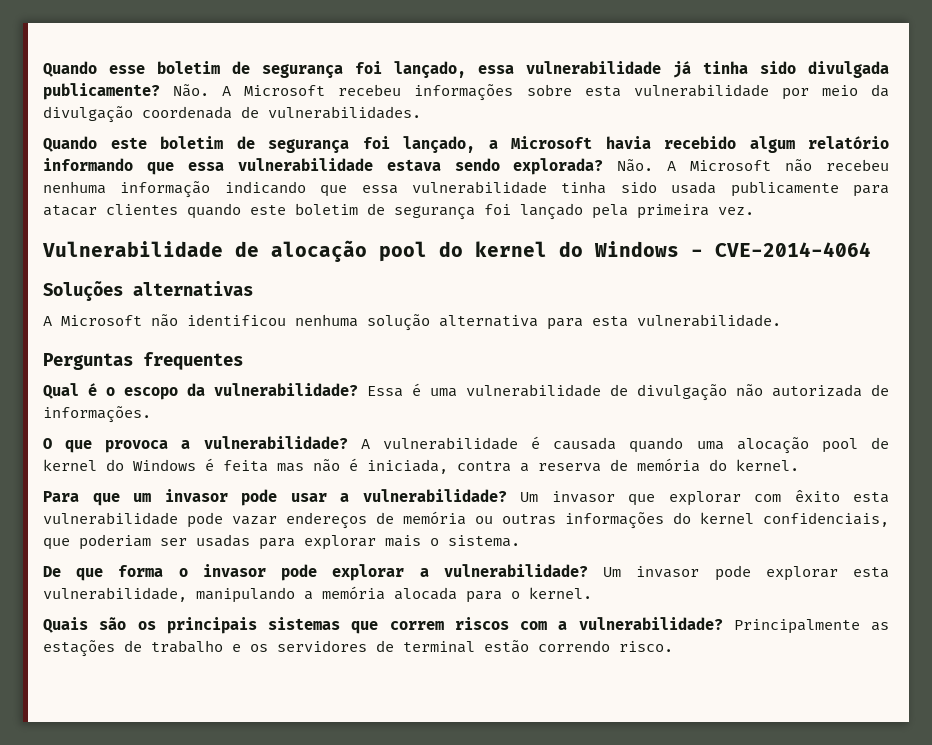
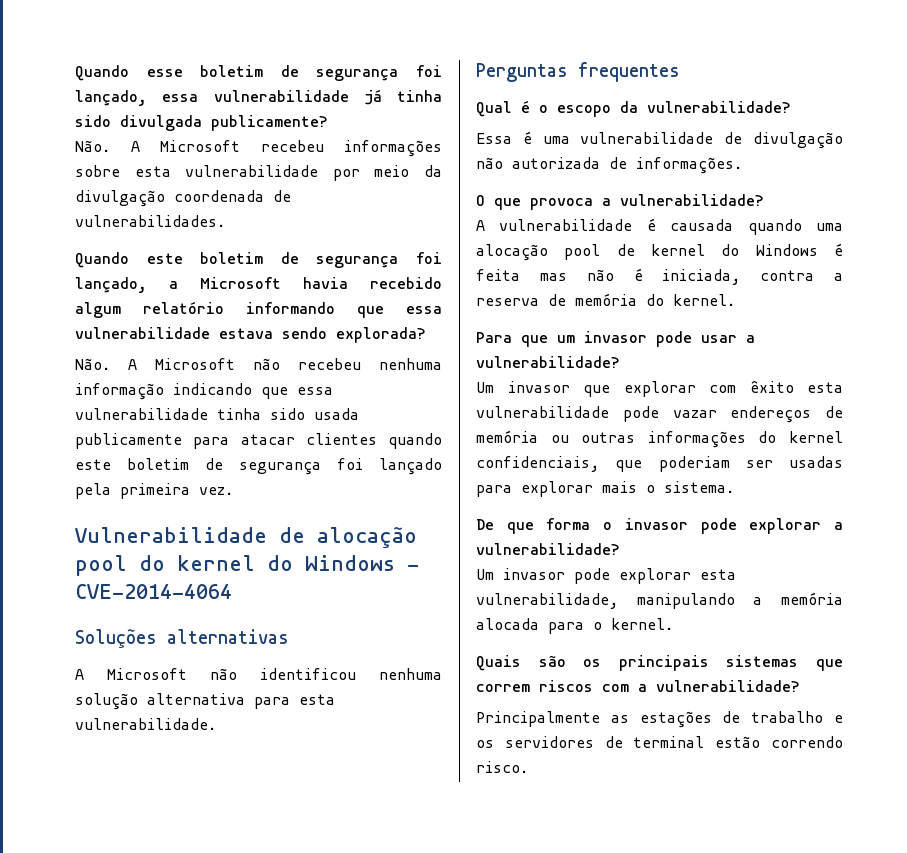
(160, 91) none -> (328, 123) //
(604, 166) none -> (426, 335) //
(358, 389) none -> (791, 107) //
(348, 442) none -> (764, 200) //
(507, 495) none -> (620, 362) //
(588, 570) none -> (620, 549) //
(723, 623) none -> (800, 686) //

